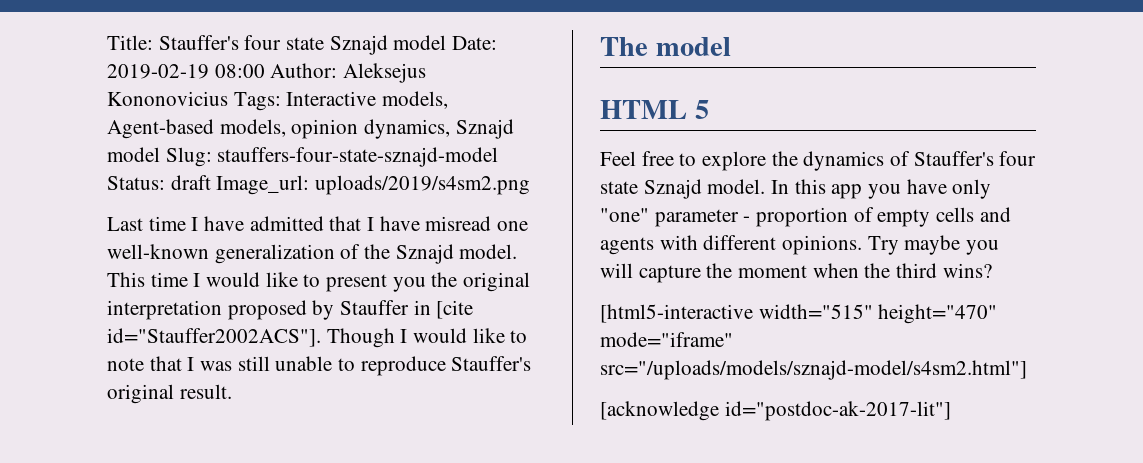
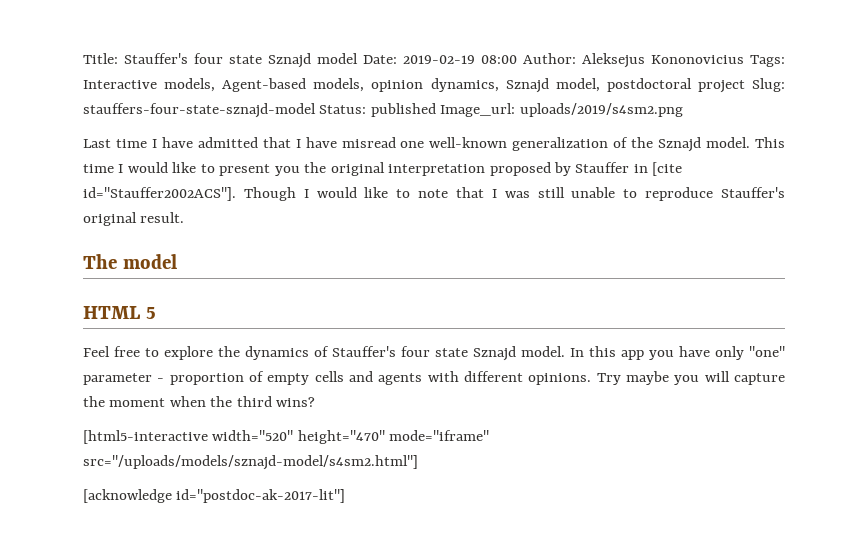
[107,147,160,162] model -> [555,78,745,93] model, postdoctoral project
[170,175,211,190] draft -> [370,103,436,117] published
[758,304,873,319] width="515" -> [212,430,294,441] width="520"

